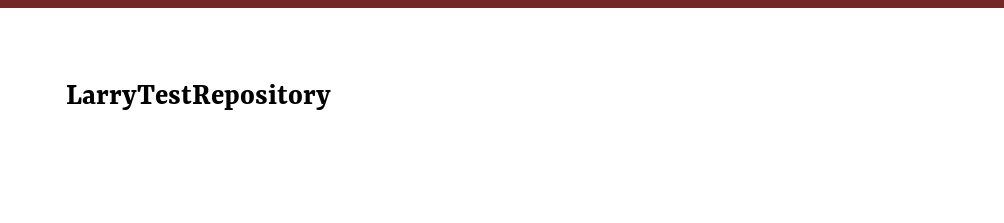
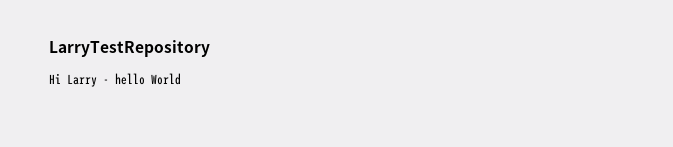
(331, 97) none -> [49,73,181,87] // Hi Larry - hello World

